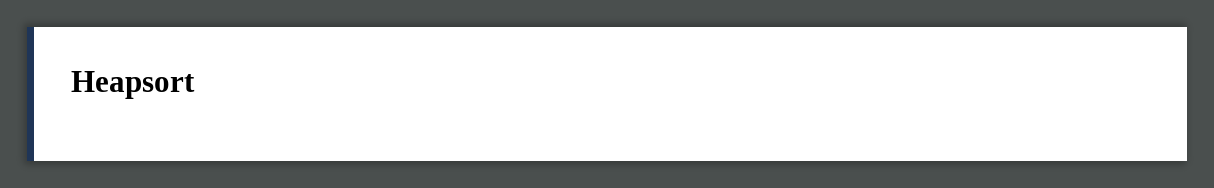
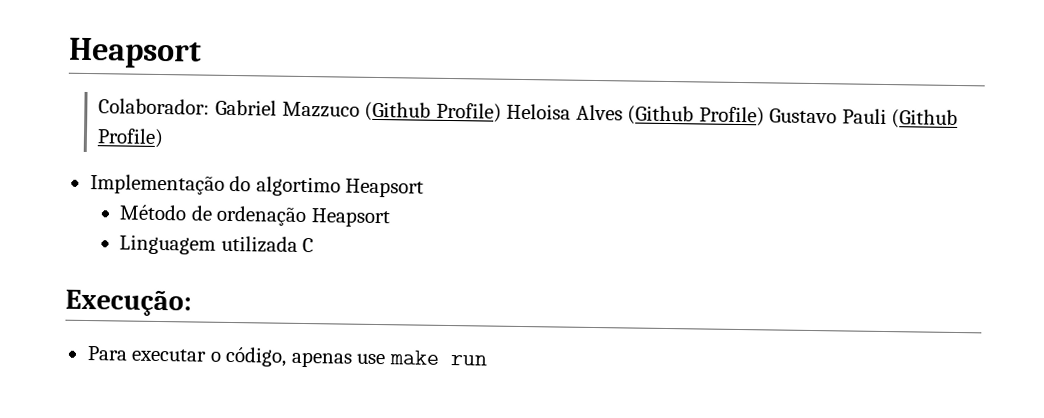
[71,71,195,99] Heapsort -> [68,37,202,69] [98,98,959,130] [97,128,165,149] [89,174,425,198] [119,204,390,228] [119,234,315,255] [65,288,192,317] [86,346,487,368] Heapsort // Colaborador: Gabriel Mazzuco (Github Profile) Heloisa Alves (Github Profile) Gustavo Pauli (Github Profile) // Implementação do algortimo Heapsort // Método de ordenação Heapsort // Linguagem utilizada C // Execução: // Para executar o código, apenas use make run

